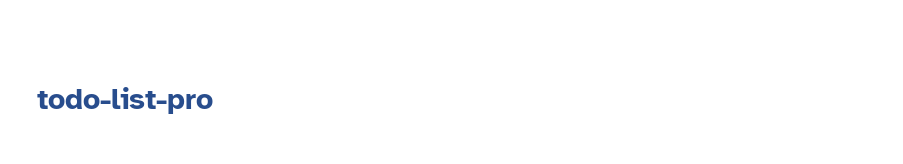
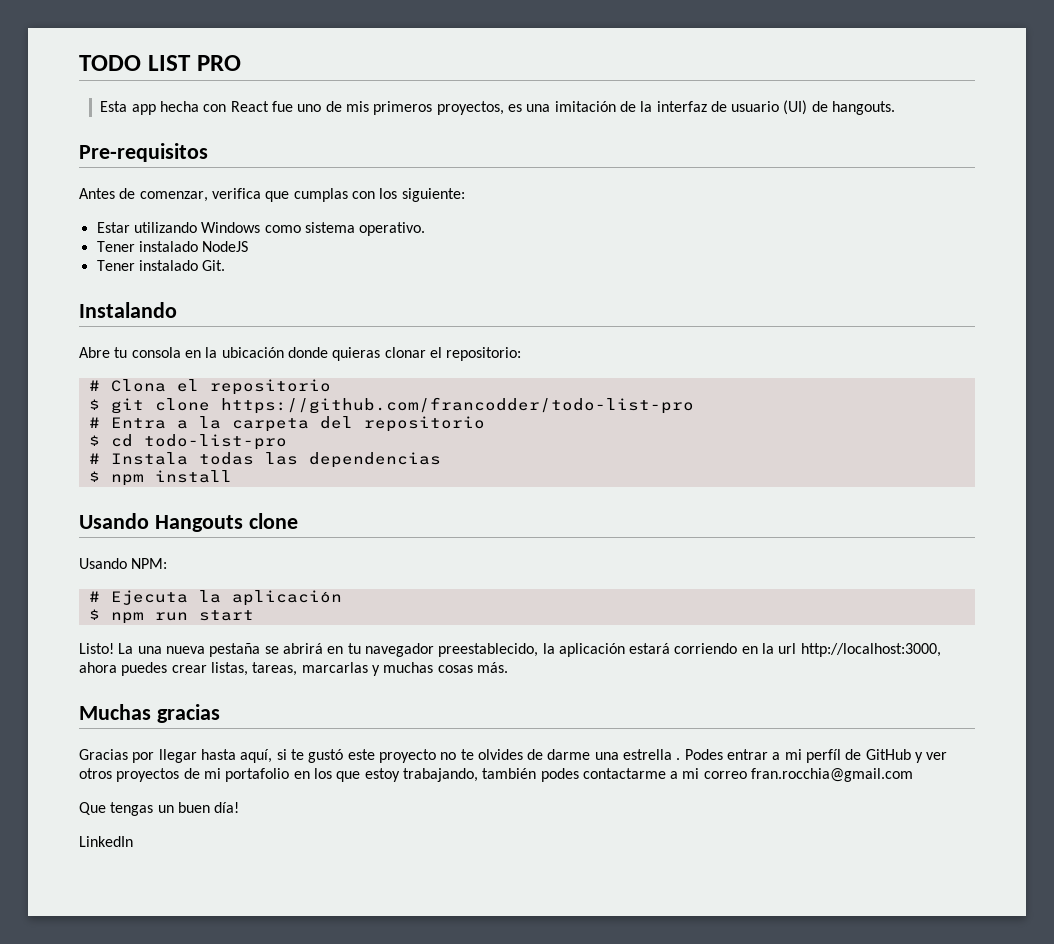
[37,87,213,114] todo-list-pro -> [79,55,241,71] [100,100,896,115] [79,143,208,162] [79,188,465,202] [96,222,426,236] [96,241,249,252] [96,260,226,271] [79,302,177,318] [79,347,522,361] [88,379,331,395] [88,397,694,414] [88,416,485,432] [88,434,287,450] [88,452,441,468] [88,470,232,486] [79,513,298,532] [79,558,168,569] [88,590,342,606] [88,609,254,624] [79,643,941,657] [79,662,508,676] [79,704,220,723] [79,749,948,763] [79,768,914,782] [79,802,240,816] [79,836,133,847] TODO LIST PRO // Esta app hecha con React fue uno de mis primeros proyectos, es una imitación de la interfaz de usuario (UI) de hangouts. // Pre-requisitos // Antes de comenzar, verifica que cumplas con los siguiente: // Estar utilizando Windows como sistema operativo. // Tener instalado NodeJS // Tener instalado Git. // Instalando // Abre tu consola en la ubicación donde quieras clonar el repositorio: // # Clona el repositorio // $ git clone https://github.com/francodder/todo-list-pro // # Entra a la carpeta del repositorio // $ cd todo-list-pro // # Instala todas las dependencias // $ npm install // Usando Hangouts clone // Usando NPM: // # Ejecuta la aplicación // $ npm run start // Listo! La una nueva pestaña se abrirá en tu navegador preestablecido, la aplicación estará corriendo en la url http://localhost:3000, ahora puedes crear listas, tareas, marcarlas y muchas cosas más. // Muchas gracias // Gracias por llegar hasta aquí, si te gustó este proyecto no te olvides de darme una estrella . Podes entrar a mi perfíl de GitHub y ver otros proyectos de mi portafolio en los que estoy trabajando, también podes contactarme a mi correo fran.rocchia@gmail.com // Que tengas un buen día! // LinkedIn

